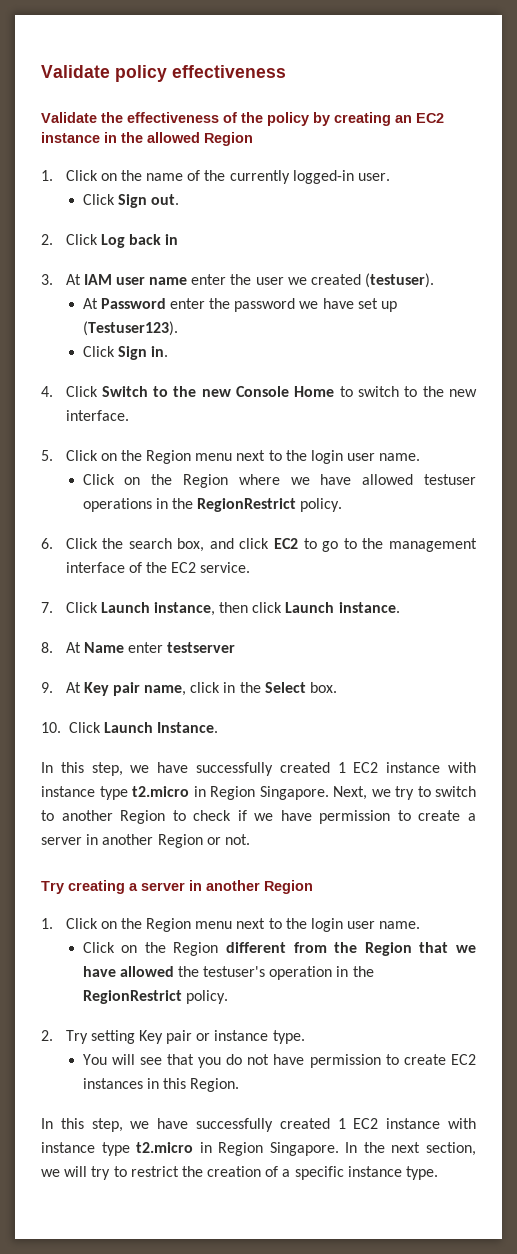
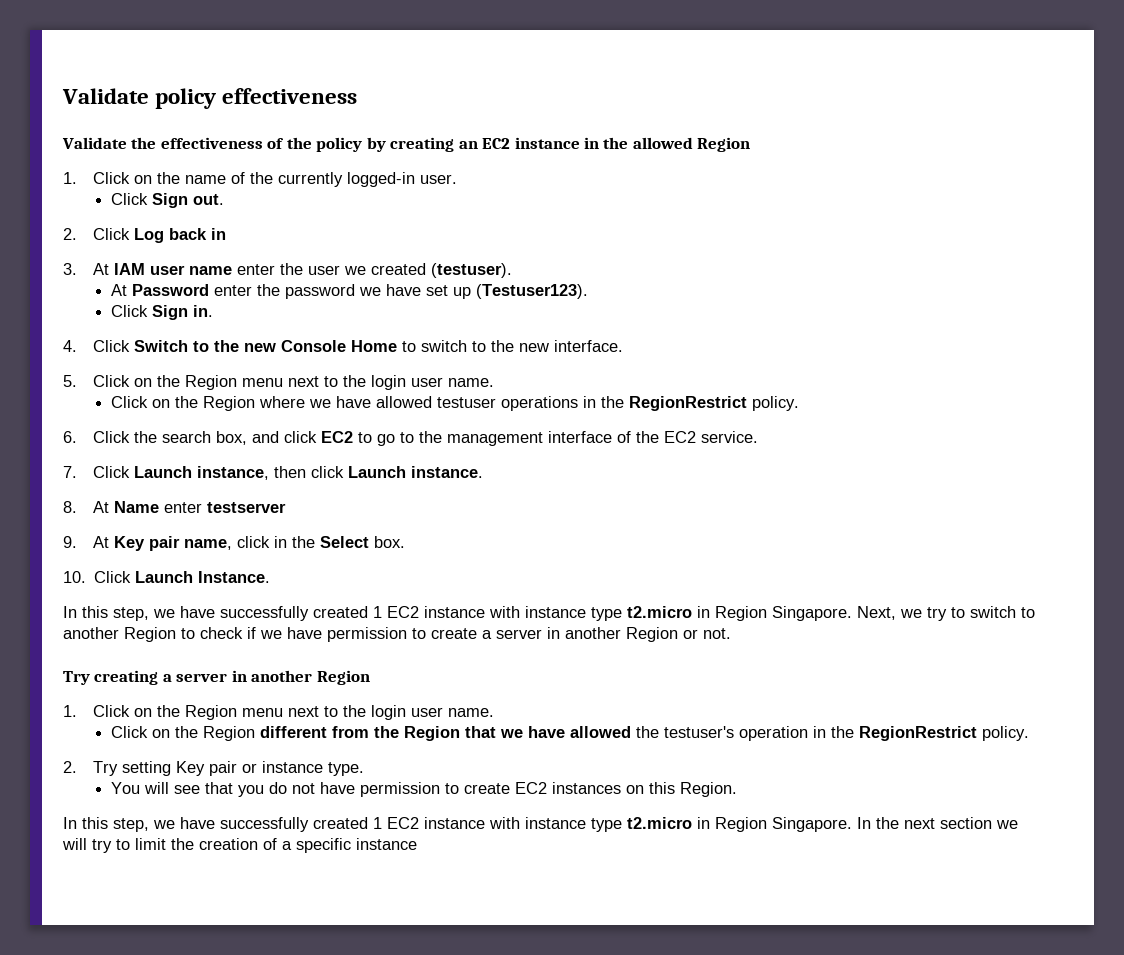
[146,1078,159,1089] in -> [625,785,644,794] on
[425,1142,476,1156] section, -> [940,817,992,829] section
[130,1166,179,1177] restrict -> [135,838,166,850] limit
[406,1166,439,1180] type. -> (417, 844) none

